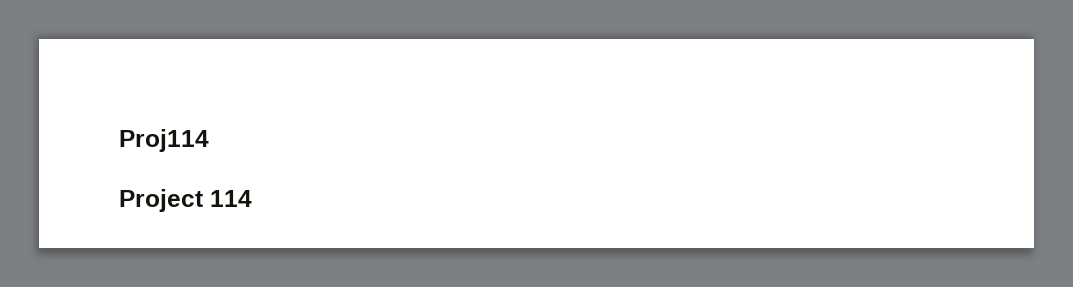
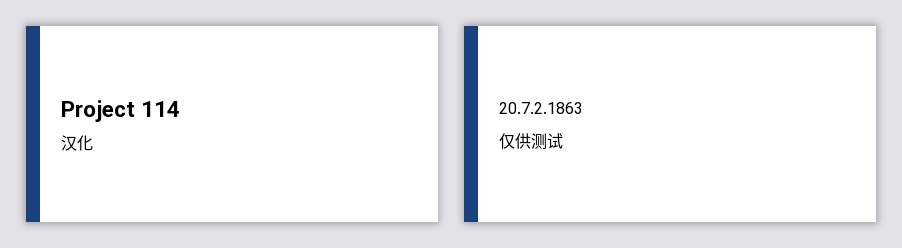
[119,129,209,152] Proj114 // -> (61, 111) none
(252, 198) none -> [61,135,93,151] [499,102,583,114] [499,133,563,150] // 汉化 // 20.7.2.1863 // 仅供测试

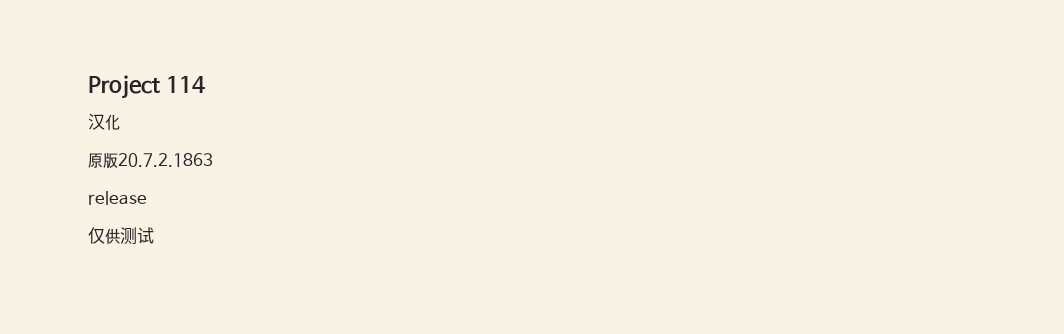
(93, 143) none -> [88,152,118,168] 原版
(583, 108) none -> [88,191,147,205] // release

